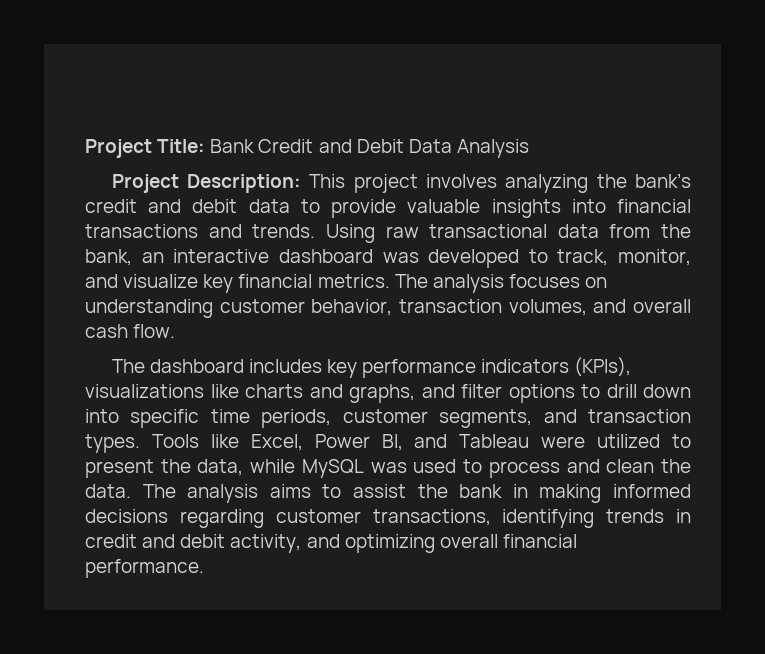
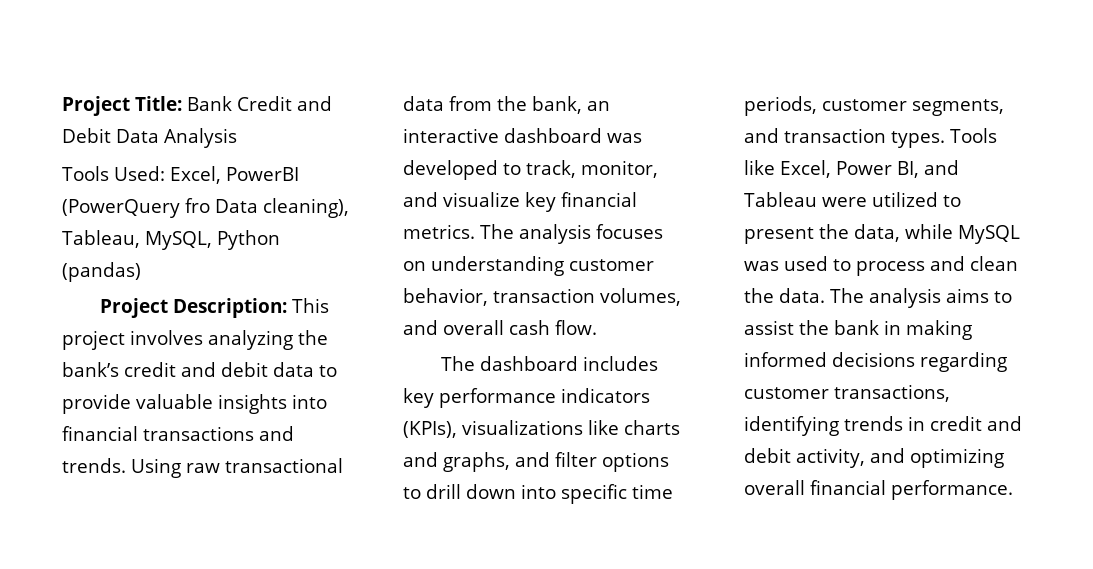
(529, 148) none -> [62,166,299,184] [62,198,349,218] [62,230,280,250] [62,262,141,282] // Tools Used: Excel, PowerBI (PowerQuery fro Data cleaning), Tableau, MySQL, Python (pandas)

